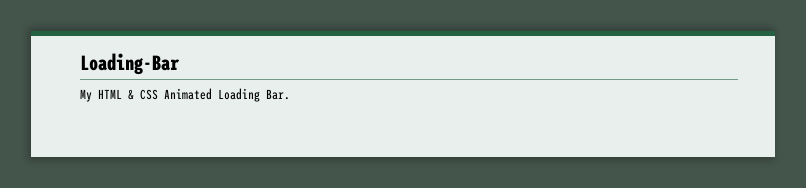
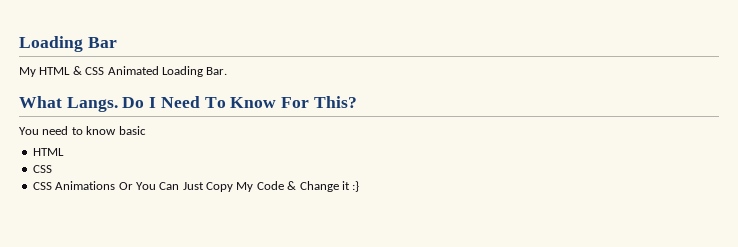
[80,53,180,75] Loading-Bar -> [19,36,117,52] Loading Bar
(290, 94) none -> [19,96,357,112] [19,126,146,135] [32,148,64,156] [32,165,52,173] [32,181,360,192] // What Langs. Do I Need To Know For This? // You need to know basic // HTML // CSS // CSS Animations Or You Can Just Copy My Code & Change it :}

